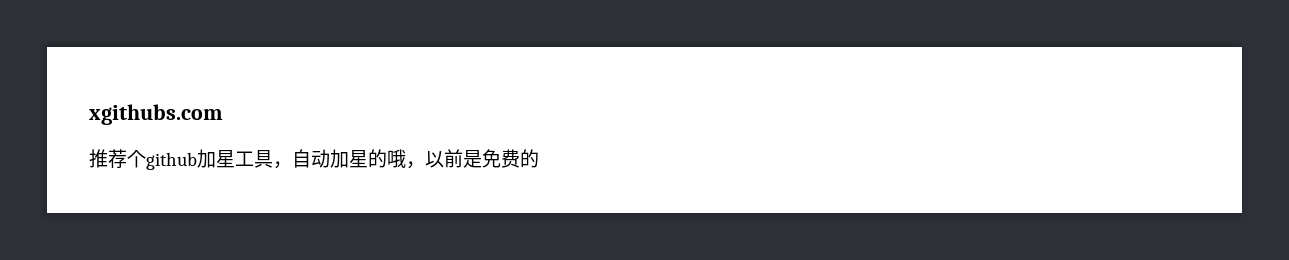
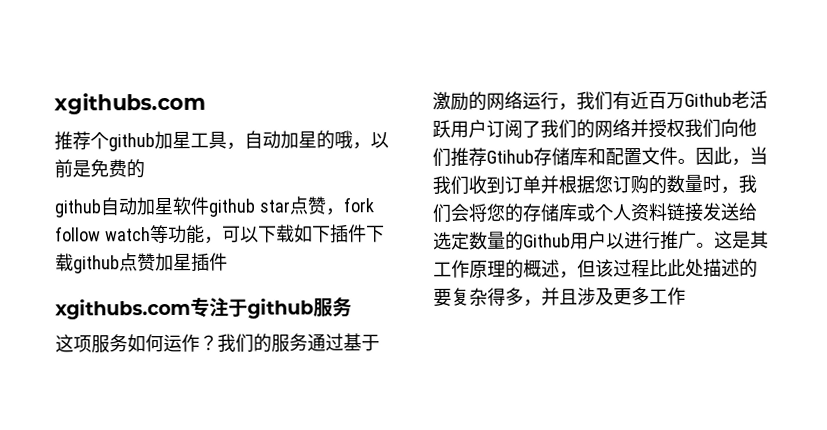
(539, 158) none -> [54,196,374,218] [55,224,385,244] [55,252,228,274] [55,297,352,320] [55,333,380,354] [432,90,768,111] [432,118,757,139] [432,146,768,167] [432,174,757,195] [432,202,758,223] [433,230,769,251] [433,258,758,279] [433,286,686,307] // github自动加星软件github star点赞，fork follow watch等功能，可以下载如下插件下载github点赞加星插件 // xgithubs.com专注于github服务 // 这项服务如何运作？我们的服务通过基于激励的网络运行，我们有近百万Github老活跃用户订阅了我们的网络并授权我们向他们推荐Gtihub存储库和配置文件。因此，当我们收到订单并根据您订购的数量时，我们会将您的存储库或个人资料链接发送给选定数量的Github用户以进行推广。这是其工作原理的概述，但该过程比此处描述的要复杂得多，并且涉及更多工作

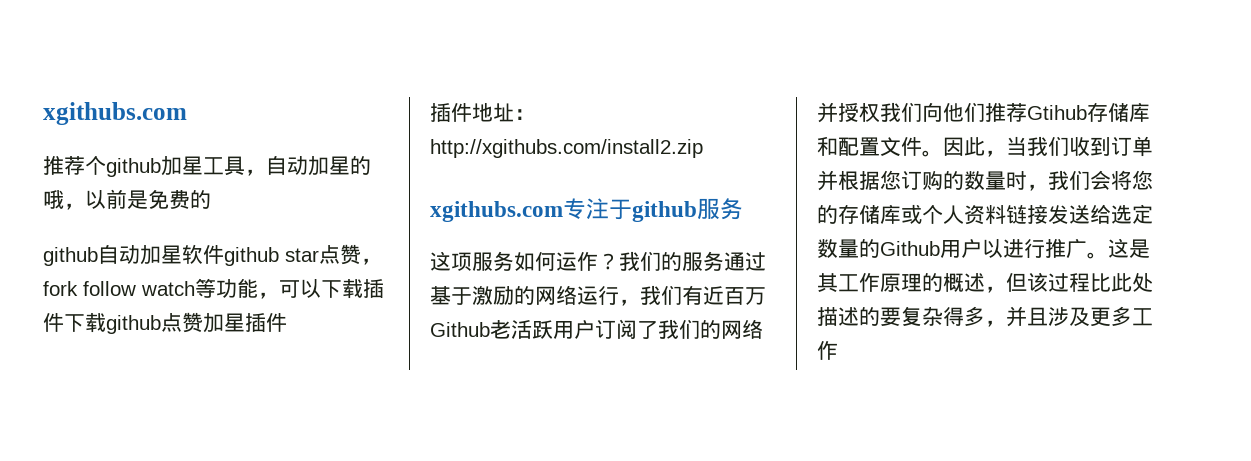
[293,224,331,243] 如下 -> (363, 289) none
(228, 261) none -> [430,103,535,122] [430,139,703,158] // 插件地址：http://xgithubs.com/install2.zip

